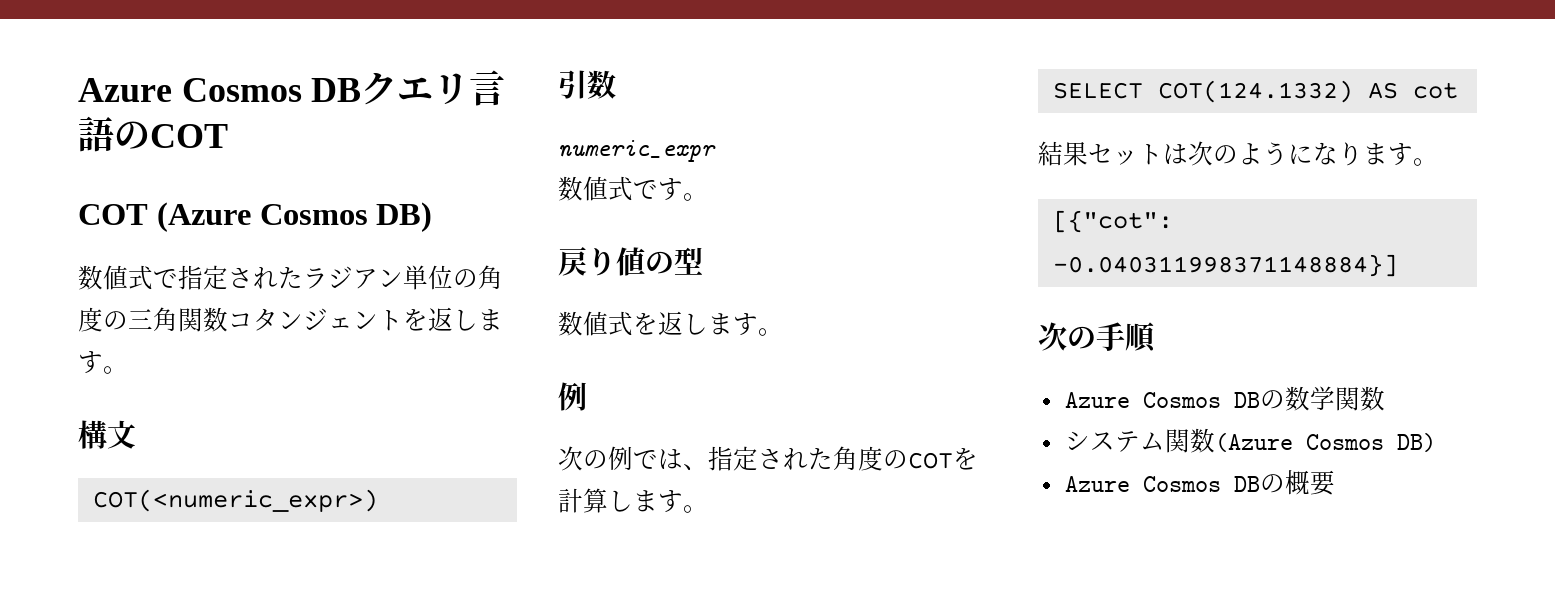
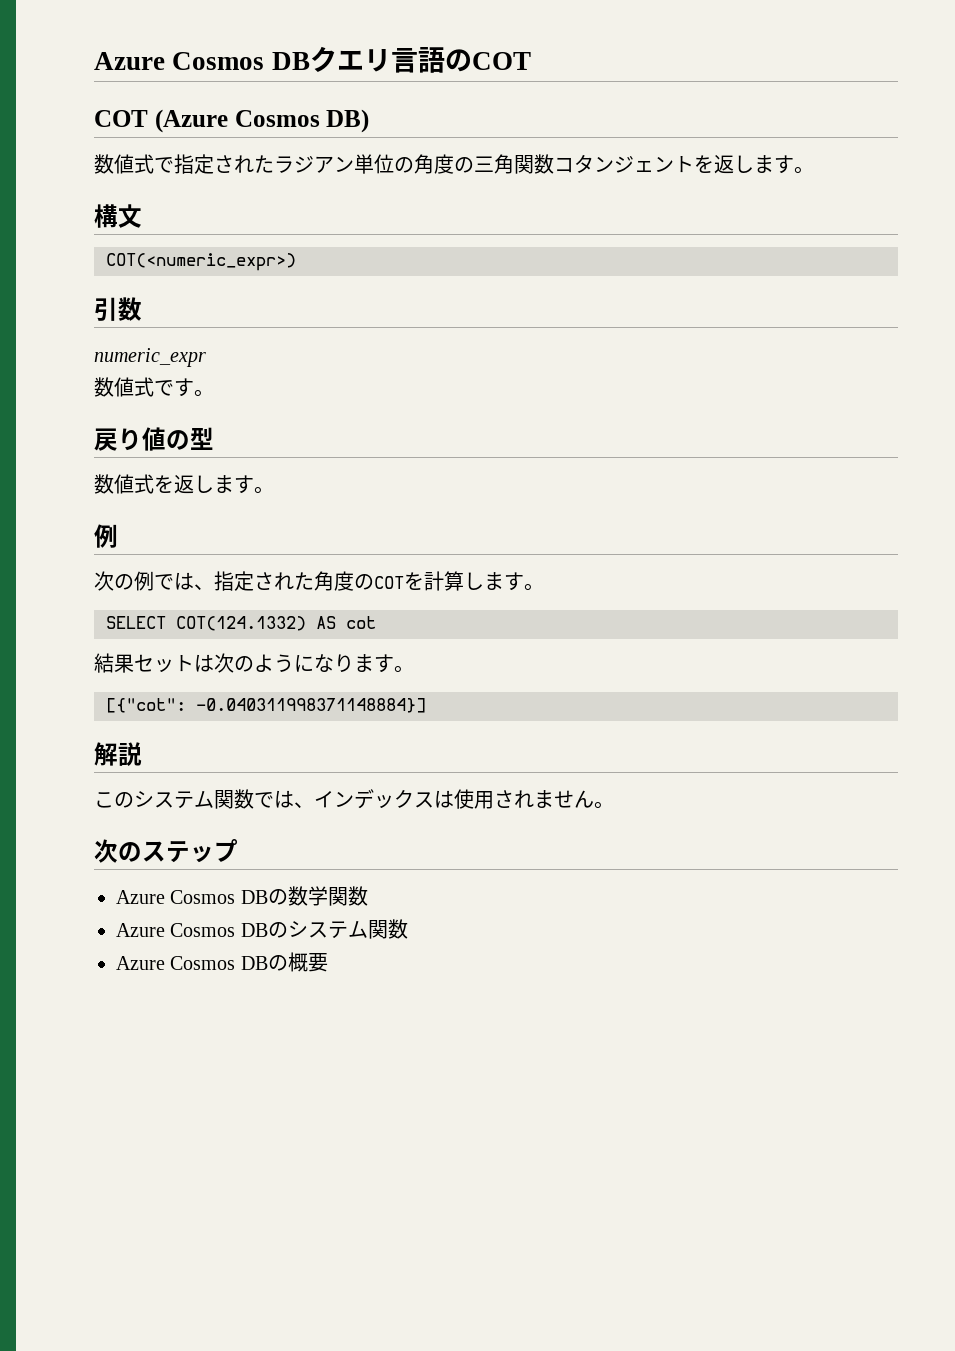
[1038,322,1156,352] // 次の手順 -> [94,742,142,766] [94,789,614,809] [94,839,238,863] // 解説 // このシステム関数では、インデックスは使用されません。 // 次のステップ
[1064,428,1436,453] システム関数(Azure Cosmos DB) -> [116,919,408,939] Azure Cosmos DBのシステム関数

